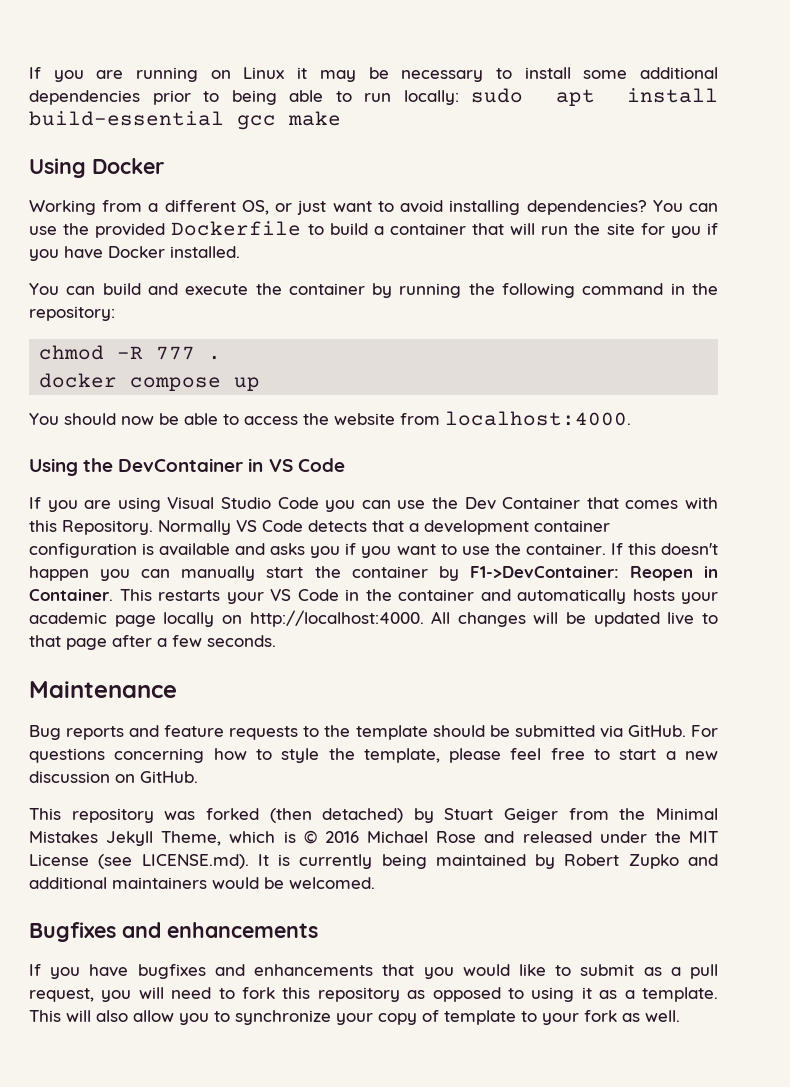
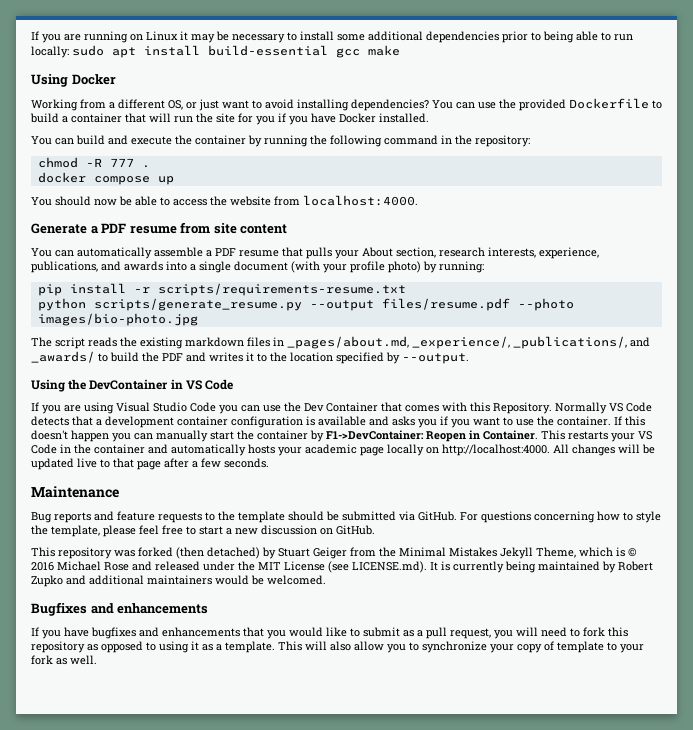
(631, 418) none -> [31,222,288,234] [31,247,599,259] [31,261,484,273] [37,283,406,296] [37,298,574,311] [37,313,198,326] [31,336,650,349] [31,351,469,364] // Generate a PDF resume from site content // You can automatically assemble a PDF resume that pulls your About section, research interests, experience, publications, and awards into a single document (with your profile photo) by running: // pip install -r scripts/requirements-resume.txt // python scripts/generate_resume.py --output files/resume.pdf --photo images/bio-photo.jpg // The script reads the existing markdown files in _pages/about.md, _experience/, _publications/, and _awards/ to build the PDF and writes it to the location specified by --output.

